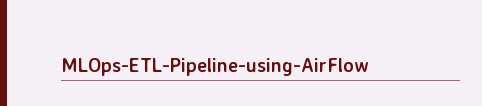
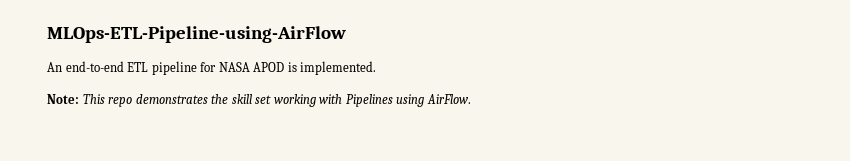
(369, 67) none -> [47,61,377,75] [47,94,471,107] // An end-to-end ETL pipeline for NASA APOD is implemented. // Note: This repo demonstrates the skill set working with Pipelines using AirFlow.

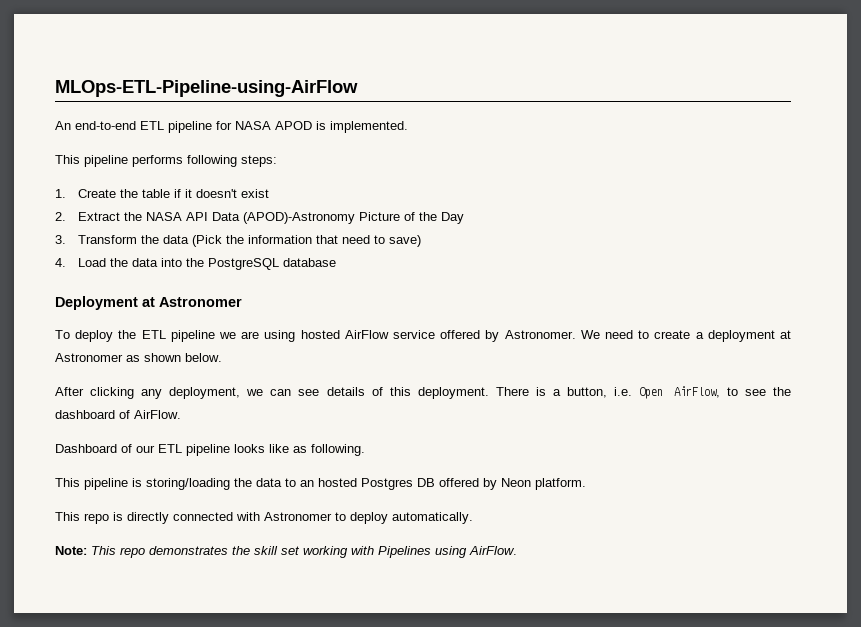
(377, 68) none -> [55,155,277,167] [55,189,269,198] [55,212,464,224] [55,235,421,247] [55,258,336,270] [55,296,242,310] [55,330,792,342] [55,353,222,362] [55,386,792,399] [55,410,181,419] [55,444,365,456] [55,478,586,490] [55,512,473,524] // This pipeline performs following steps: // 1. Create the table if it doesn't exist // 2. Extract the NASA API Data (APOD)-Astronomy Picture of the Day // 3. Transform the data (Pick the information that need to save) // 4. Load the data into the PostgreSQL database // Deployment at Astronomer // To deploy the ETL pipeline we are using hosted AirFlow service offered by Astronomer. We need to create a deployment at Astronomer as shown below. // After clicking any deployment, we can see details of this deployment. There is a button, i.e. Open AirFlow, to see the dashboard of AirFlow. // Dashboard of our ETL pipeline looks like as following. // This pipeline is storing/loading the data to an hosted Postgres DB offered by Neon platform. // This repo is directly connected with Astronomer to deploy automatically.

